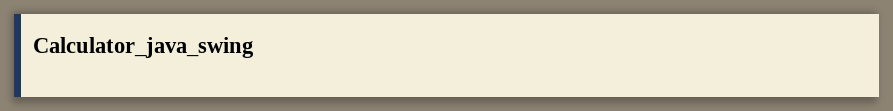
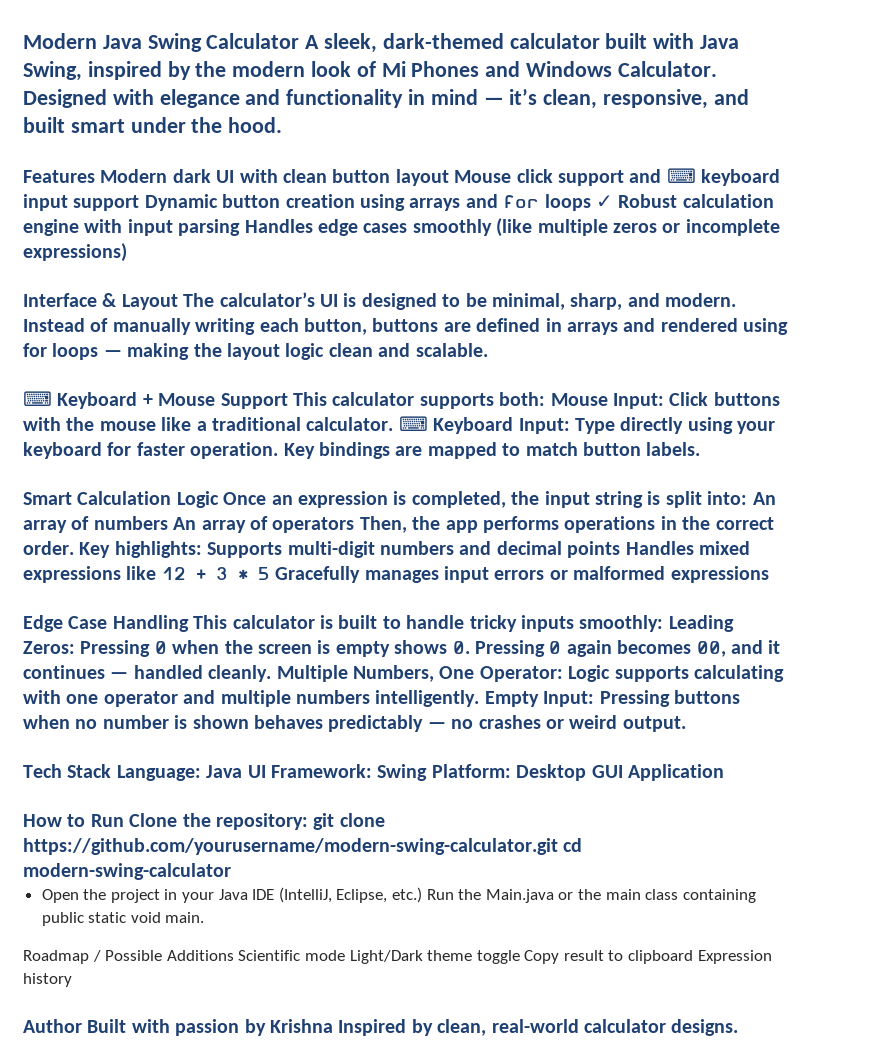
[33,37,254,58] Calculator_java_swing -> [23,33,740,53] [23,61,717,81] [23,89,749,109] [23,117,283,133] [23,168,781,186] [23,194,774,211] [23,218,780,237] [23,243,127,262] [23,292,737,310] [23,318,789,335] [23,343,488,360] [23,391,780,409] [23,416,776,434] [23,442,701,459] [23,491,776,508] [23,516,774,533] [23,541,750,558] [23,566,769,583] [23,615,734,632] [23,640,781,657] [23,665,784,682] [23,690,740,707] [23,715,686,732] [23,764,724,781] [23,813,385,830] [23,838,583,855] [23,863,231,880] [41,887,756,903] [41,912,205,926] [23,950,772,964] [23,973,72,987] [23,1019,739,1036] Modern Java Swing Calculator A sleek, dark-themed calculator built with Java Swing, inspired by the modern look of Mi Phones and Windows Calculator. Designed with elegance and functionality in mind — it’s clean, responsive, and built smart under the hood. // Features Modern dark UI with clean button layout Mouse click support and ⌨ keyboard input support Dynamic button creation using arrays and for loops ✓ Robust calculation engine with input parsing Handles edge cases smoothly (like multiple zeros or incomplete expressions) // Interface & Layout The calculator’s UI is designed to be minimal, sharp, and modern. Instead of manually writing each button, buttons are defined in arrays and rendered using for loops — making the layout logic clean and scalable. // ⌨ Keyboard + Mouse Support This calculator supports both: Mouse Input: Click buttons with the mouse like a traditional calculator. ⌨ Keyboard Input: Type directly using your keyboard for faster operation. Key bindings are mapped to match button labels. // Smart Calculation Logic Once an expression is completed, the input string is split into: An array of numbers An array of operators Then, the app performs operations in the correct order. Key highlights: Supports multi-digit numbers and decimal points Handles mixed expressions like 12 + 3 * 5 Gracefully manages input errors or malformed expressions // Edge Case Handling This calculator is built to handle tricky inputs smoothly: Leading Zeros: Pressing 0 when the screen is empty shows 0. Pressing 0 again becomes 00, and it continues — handled cleanly. Multiple Numbers, One Operator: Logic supports calculating with one operator and multiple numbers intelligently. Empty Input: Pressing buttons when no number is shown behaves predictably — no crashes or weird output. // Tech Stack Language: Java UI Framework: Swing Platform: Desktop GUI Application // How to Run Clone the repository: git clone https://github.com/yourusername/modern-swing-calculator.git cd modern-swing-calculator // Open the project in your Java IDE (IntelliJ, Eclipse, etc.) Run the Main.java or the main class containing public static void main. // Roadmap / Possible Additions Scientific mode Light/Dark theme toggle Copy result to clipboard Expression history // Author Built with passion by Krishna Inspired by clean, real-world calculator designs.

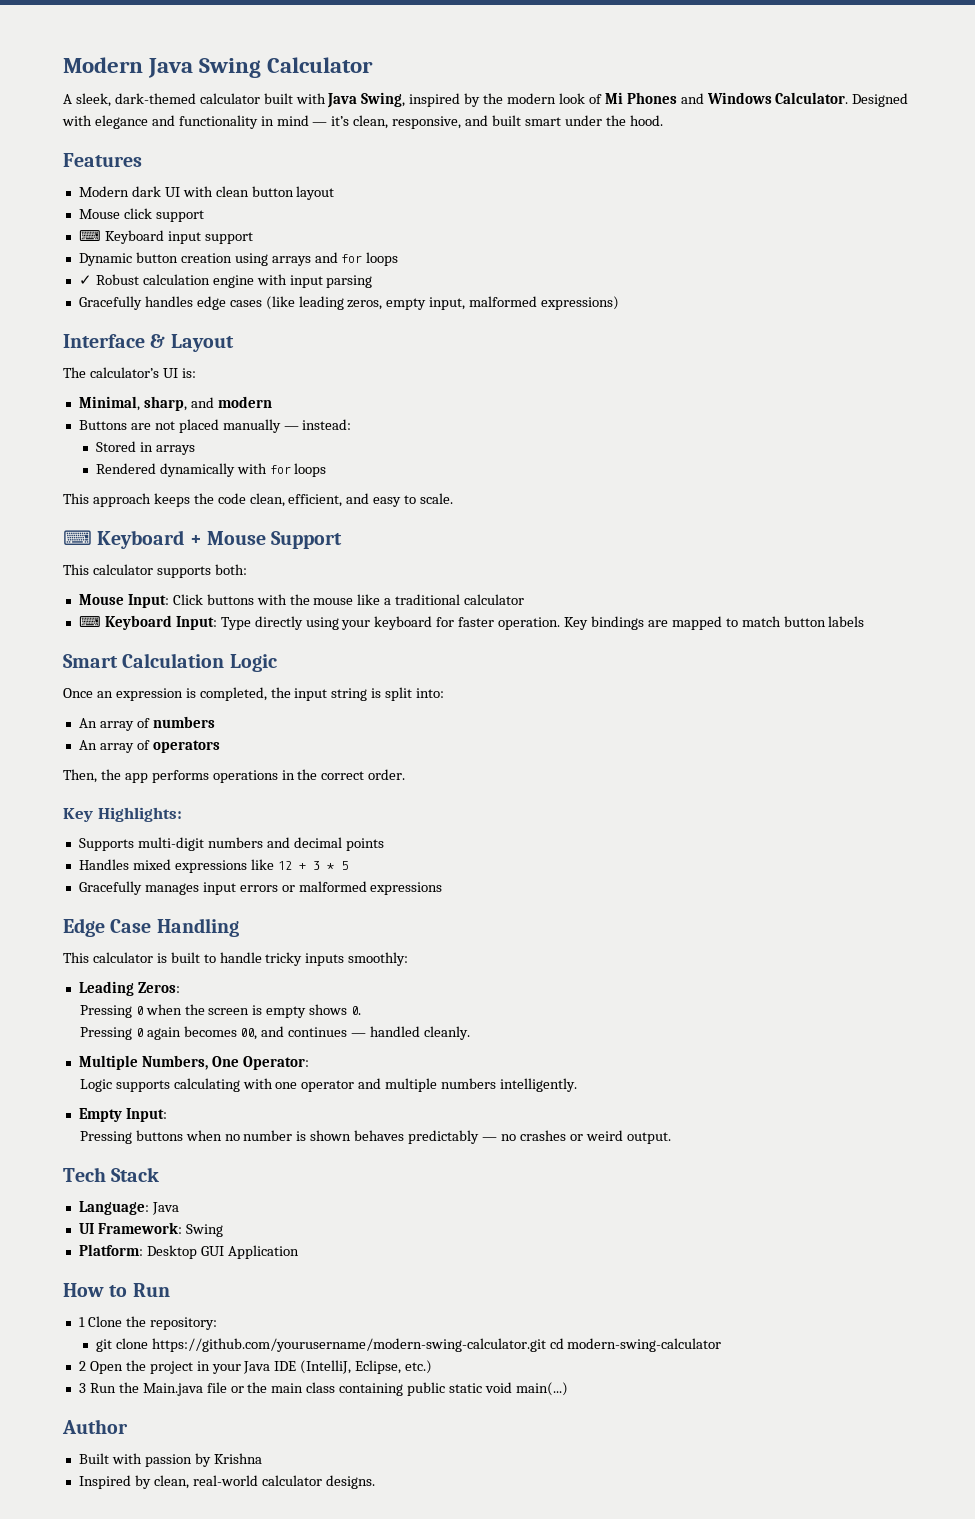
(300, 41) none -> (374, 65) //
(95, 176) none -> (142, 160) //
(449, 177) none -> (335, 193) //
[629,168,781,186] and ⌨ keyboard -> [78,230,164,244] // ⌨ Keyboard
(140, 203) none -> (253, 238) //
(591, 202) none -> (399, 259) //
[244,218,780,237] Handles edge cases smoothly (like multiple zeros or incomplete -> [78,296,538,310] // Gracefully handles edge cases (like leading zeros, empty input, malformed
(178, 302) none -> (234, 343) //
[343,293,737,310] [23,318,541,335] is designed to be minimal, sharp, and modern. Instead of manually writing each button, buttons are defined -> [181,368,196,378] [78,396,272,411] [78,419,352,433] [95,441,136,452] is: // Minimal, sharp, and modern // Buttons are not placed manually — instead: // Stored
[623,318,789,335] [23,343,488,360] and rendered using for loops — making the layout logic clean and scalable. -> [95,463,327,477] [63,493,454,507] // Rendered dynamically with for loops // This approach keeps the code clean, efficient, and easy to scale.
(288, 401) none -> (343, 540) //
(546, 399) none -> (247, 569) //
[306,417,394,431] calculator. -> [464,594,525,605] calculator //
[646,442,701,456] labels. -> [828,616,865,627] labels
(219, 499) none -> (277, 663) //
(748, 498) none -> (445, 693) //
(168, 523) none -> (215, 722) //
(355, 525) none -> (220, 746) //
[79,541,202,558] Key highlights: -> [63,807,182,822] // Key Highlights: //
(621, 549) none -> (384, 844) //
(270, 573) none -> (348, 865) //
(189, 623) none -> (239, 927) //
(664, 623) none -> (409, 959) //
(75, 647) none -> (180, 987) //
(470, 647) none -> (362, 1010) //
[768,640,781,654] it -> (285, 1031) none
(272, 673) none -> (471, 1033) //
(563, 674) none -> (309, 1063) //
(480, 698) none -> (578, 1085) //
(595, 699) none -> (167, 1115) //
(112, 771) none -> (160, 1174) //
(243, 771) none -> (179, 1208) //
(428, 772) none -> (223, 1230) //
(124, 820) none -> [78,1317,85,1327] // 1
(308, 821) none -> (217, 1323) //
(231, 871) none -> [78,1361,86,1371] 2
(423, 895) none -> [78,1383,86,1393] // 3
(554, 896) none -> [206,1382,227,1393] file
[165,912,205,923] [23,950,772,964] [23,973,72,987] main. // Roadmap / Possible Additions Scientific mode Light/Dark theme toggle Copy result to clipboard Expression history -> [515,1382,568,1396] main(...)
(82, 1026) none -> (128, 1426) //
(333, 1026) none -> (262, 1458) //

